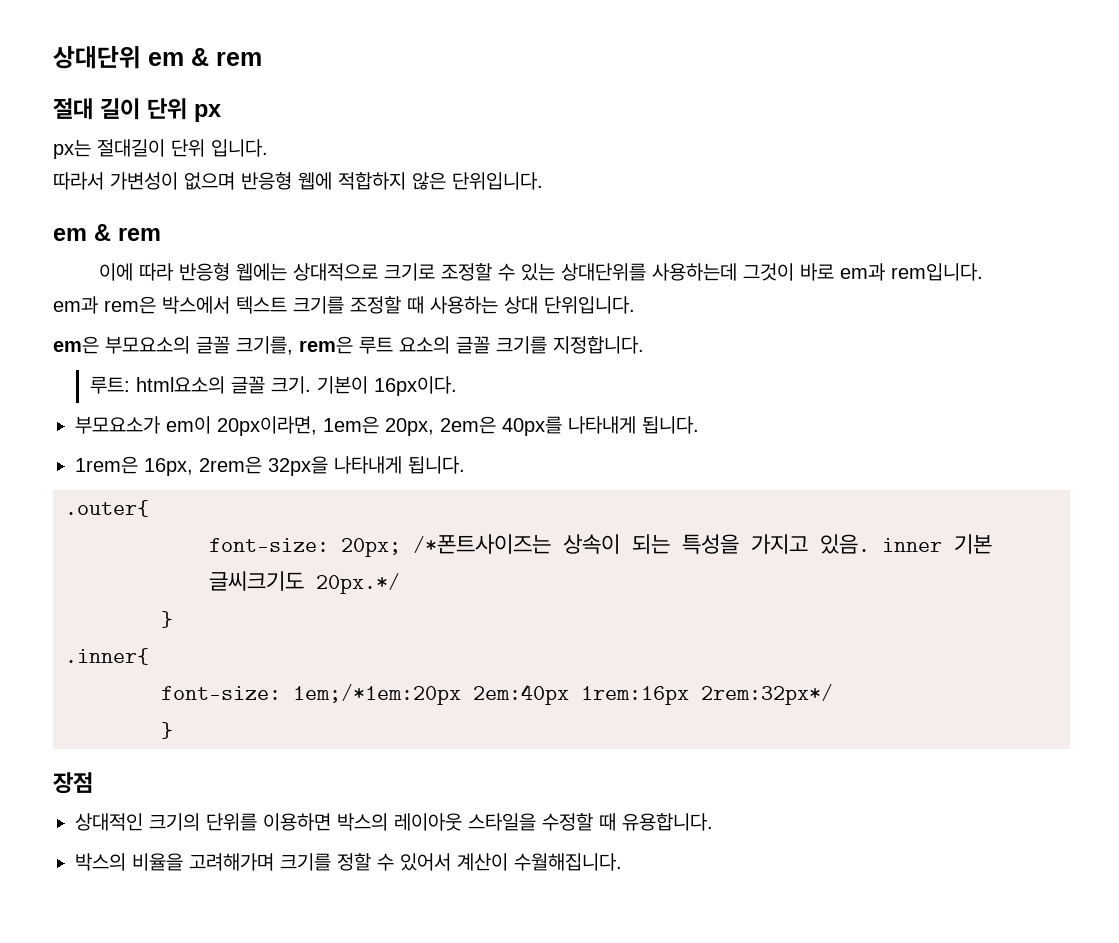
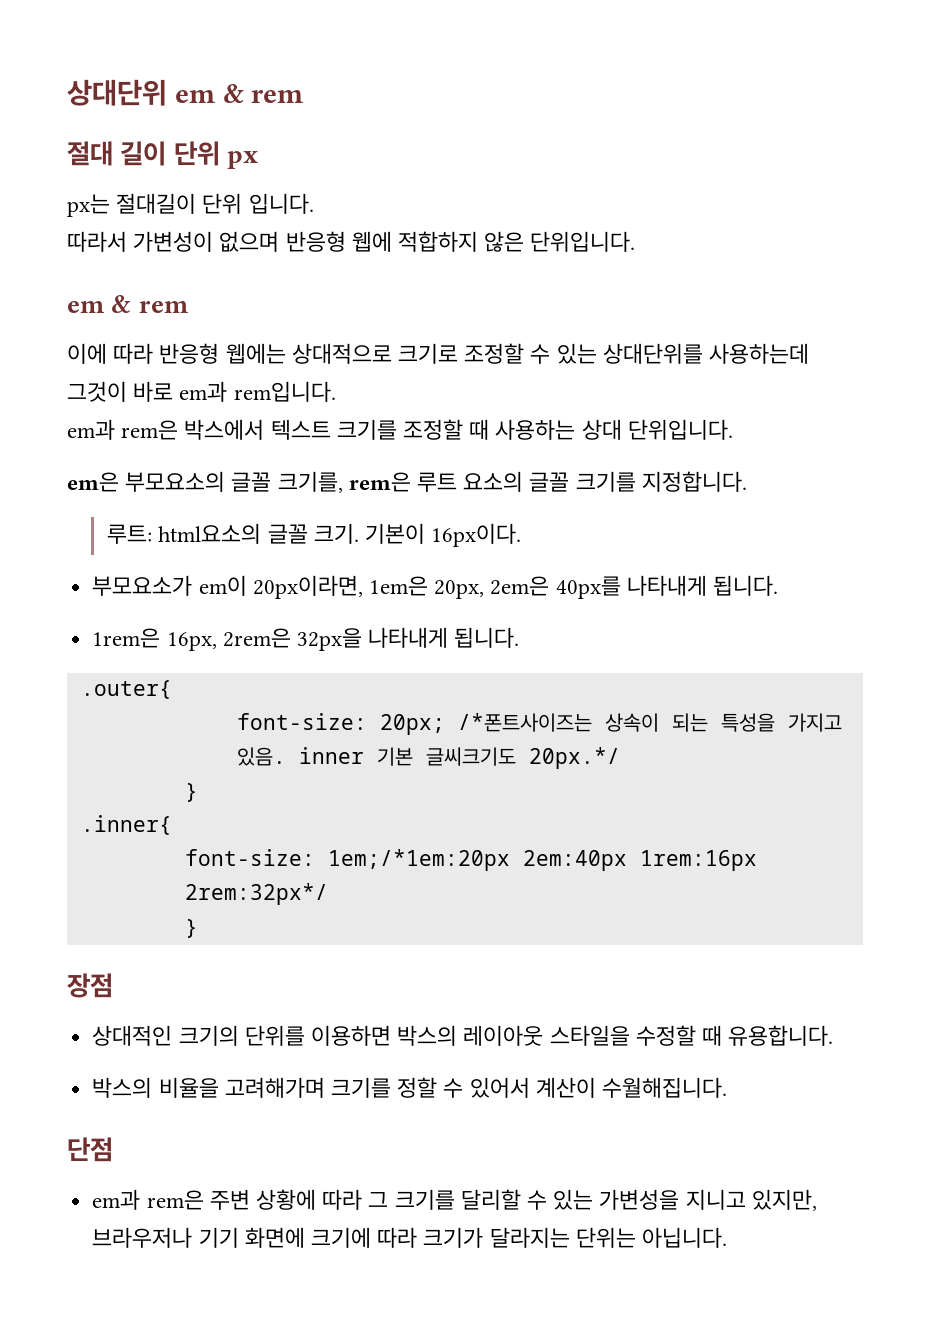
(622, 862) none -> [67,1137,113,1162] [92,1189,817,1211] [92,1227,727,1248] // 단점 // em과 rem은 주변 상황에 따라 그 크기를 달리할 수 있는 가변성을 지니고 있지만, 브라우저나 기기 화면에 크기에 따라 크기가 달라지는 단위는 아닙니다.

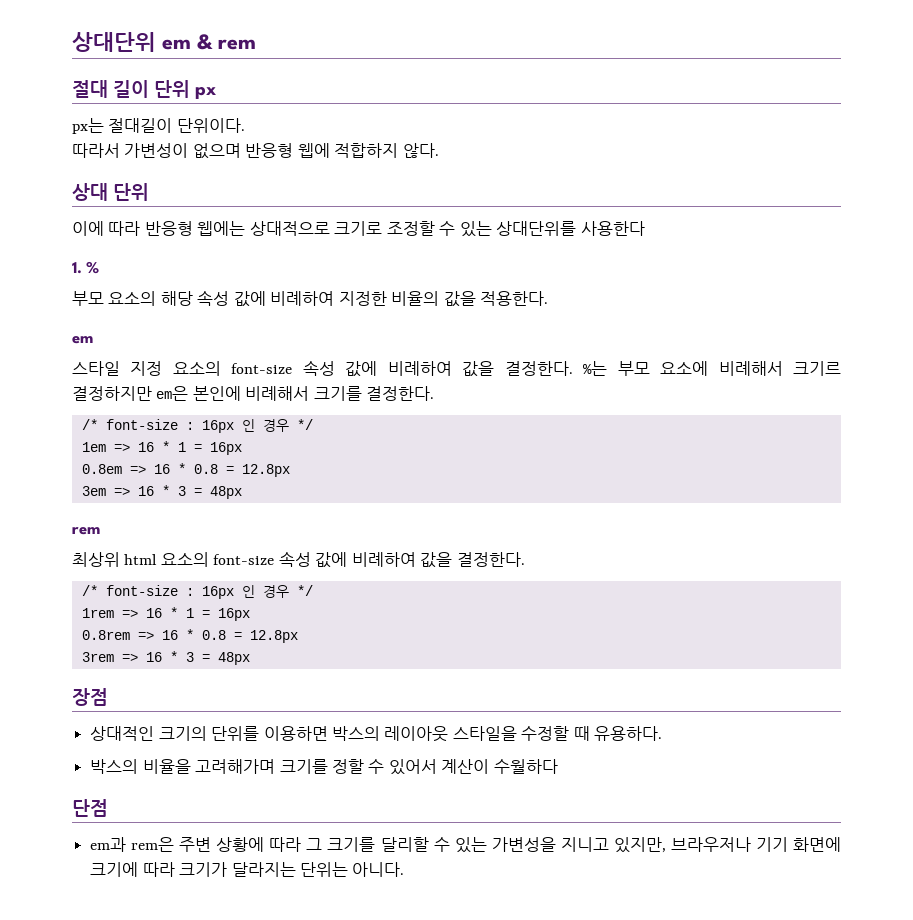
[202,193,314,214] 단위 입니다. -> [176,118,245,133] 단위이다.
[484,231,636,252] [67,295,189,313] 않은 단위입니다. // em & rem -> [402,143,439,158] [72,183,150,201] 않다. // 상대 단위
[709,343,810,364] [67,381,336,402] [67,419,733,440] [67,471,747,493] [107,523,522,547] [92,575,778,599] [92,627,520,651] [80,680,172,699] [236,713,842,735] [236,747,620,769] [184,783,198,802] [80,815,172,835] [184,849,757,871] [184,883,328,905] [184,919,198,938] 사용하는데 그것이 바로 em과 rem입니다. // em과 rem은 박스에서 텍스트 크기를 조정할 때 사용하는 상대 단위입니다. // em은 부모요소의 글꼴 크기를, rem은 루트 요소의 글꼴 크기를 지정합니다. // 루트: html요소의 글꼴 크기. 기본이 16px이다. // 부모요소가 em이 20px이라면, 1em은 20px, 2em은 40px를 나타내게 됩니다. // 1rem은 16px, 2rem은 32px을 나타내게 됩니다. // .outer{ // font-size: 20px; /*폰트사이즈는 상속이 되는 특성을 가지고 있음. inner 기본 글씨크기도 20px.*/ // } // .inner{ // font-size: 1em;/*1em:20px 2em:40px 1rem:16px 2rem:32px*/ // } -> [580,221,645,236] [72,261,100,274] [72,290,549,307] [72,336,93,344] [72,360,841,377] [72,386,435,401] [81,419,313,433] [81,441,242,455] [81,463,290,477] [81,485,242,499] [72,527,100,535] [72,551,525,568] [81,585,313,599] [81,607,250,621] [81,629,298,643] [81,651,250,665] 사용한다 // 1. % // 부모 요소의 해당 속성 값에 비례하여 지정한 비율의 값을 적용한다. // em // 스타일 지정 요소의 font-size 속성 값에 비례하여 값을 결정한다. %는 부모 요소에 비례해서 크기르 결정하지만 em은 본인에 비례해서 크기를 결정한다. // /* font-size : 16px 인 경우 */ // 1em => 16 * 1 = 16px // 0.8em => 16 * 0.8 = 12.8px // 3em => 16 * 3 = 48px // rem // 최상위 html 요소의 font-size 속성 값에 비례하여 값을 결정한다. // /* font-size : 16px 인 경우 */ // 1rem => 16 * 1 = 16px // 0.8rem => 16 * 0.8 = 12.8px // 3rem => 16 * 3 = 48px
[728,1025,834,1046] 유용합니다. -> [594,726,663,741] 유용하다.
[601,1077,727,1098] 수월해집니다. -> [493,759,558,774] 수월하다
[641,1227,727,1248] 아닙니다. -> [352,862,405,877] 아니다.

